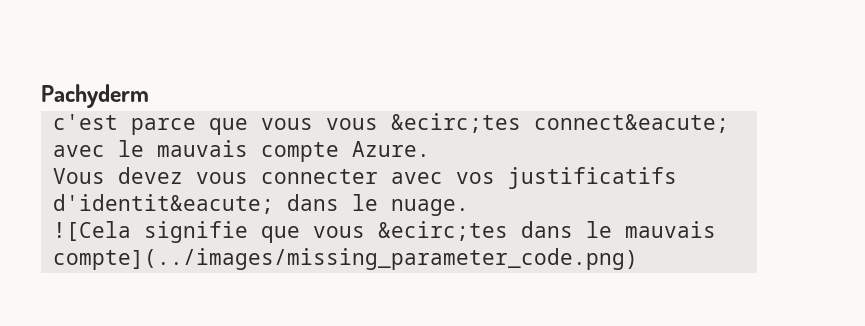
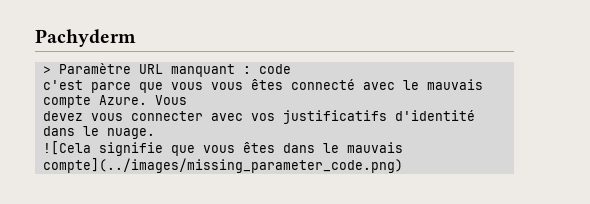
(149, 96) none -> [43,63,292,77] // > Paramètre URL manquant : code
[391,113,730,133] &ecirc;tes connect&eacute; -> [251,79,356,90] êtes connecté
[53,168,106,184] // Vous -> [155,95,188,105] Vous //
[53,194,275,214] d'identit&eacute; -> [395,110,476,121] d'identité
[378,221,509,241] &ecirc;tes -> [243,142,276,153] êtes

